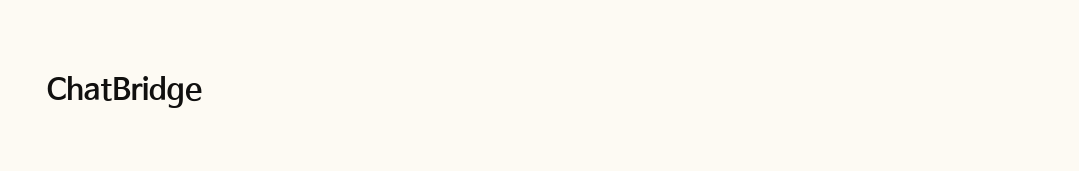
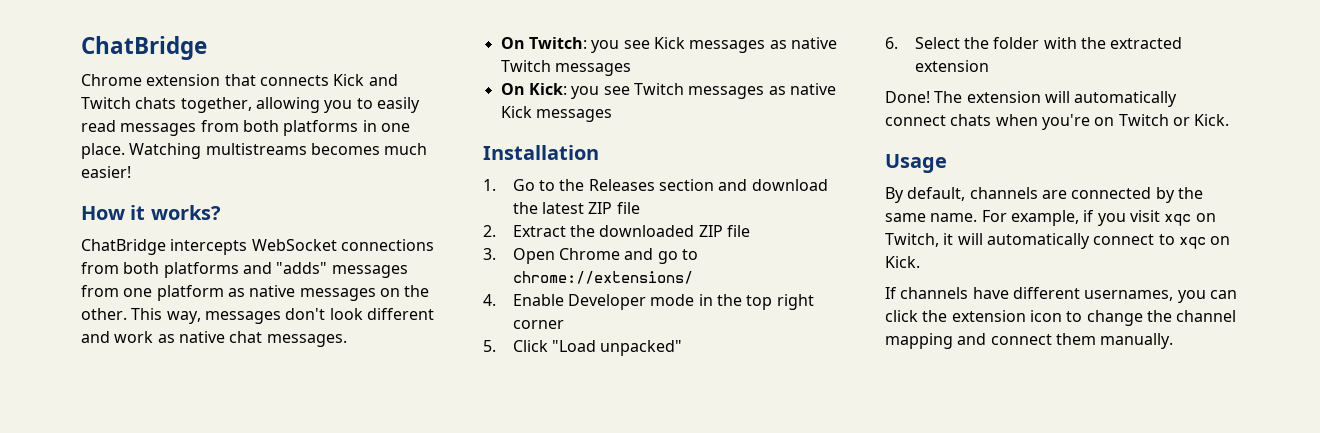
[47,76,202,108] ChatBridge -> [81,36,207,60] [81,74,398,86] [81,97,420,113] [81,120,410,136] [81,143,428,159] [81,166,131,178] [81,205,221,220] [81,239,434,255] [81,262,408,278] [81,285,430,301] [81,308,434,324] [81,331,347,347] [500,37,837,53] [500,60,631,76] [500,83,836,99] [500,106,612,122] [483,145,599,160] [483,179,828,191] [512,202,640,214] [483,225,751,237] [483,248,699,264] [512,271,693,284] [483,294,814,310] [512,320,564,329] [483,340,683,356] [885,37,1183,49] [914,60,989,72] [885,91,1178,107] [885,114,1230,130] [885,154,947,173] [885,187,1203,203] [885,210,1216,226] [885,233,1231,249] [885,256,920,268] [885,287,1237,303] [885,310,1237,326] [885,333,1174,349] ChatBridge // Chrome extension that connects Kick and Twitch chats together, allowing you to easily read messages from both platforms in one place. Watching multistreams becomes much easier! // How it works? // ChatBridge intercepts WebSocket connections from both platforms and "adds" messages from one platform as native messages on the other. This way, messages don't look different and work as native chat messages. // On Twitch: you see Kick messages as native Twitch messages // On Kick: you see Twitch messages as native Kick messages // Installation // 1. Go to the Releases section and download the latest ZIP file // 2. Extract the downloaded ZIP file // 3. Open Chrome and go to chrome://extensions/ // 4. Enable Developer mode in the top right corner // 5. Click "Load unpacked" // 6. Select the folder with the extracted extension // Done! The extension will automatically connect chats when you're on Twitch or Kick. // Usage // By default, channels are connected by the same name. For example, if you visit xqc on Twitch, it will automatically connect to xqc on Kick. // If channels have different usernames, you can click the extension icon to change the channel mapping and connect them manually.

